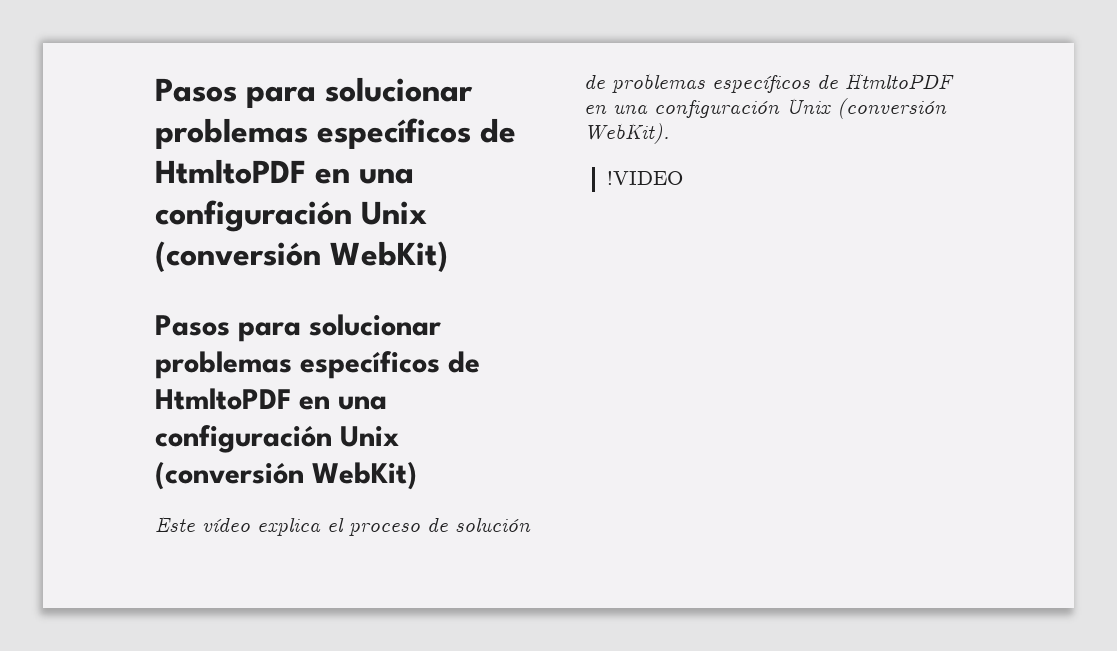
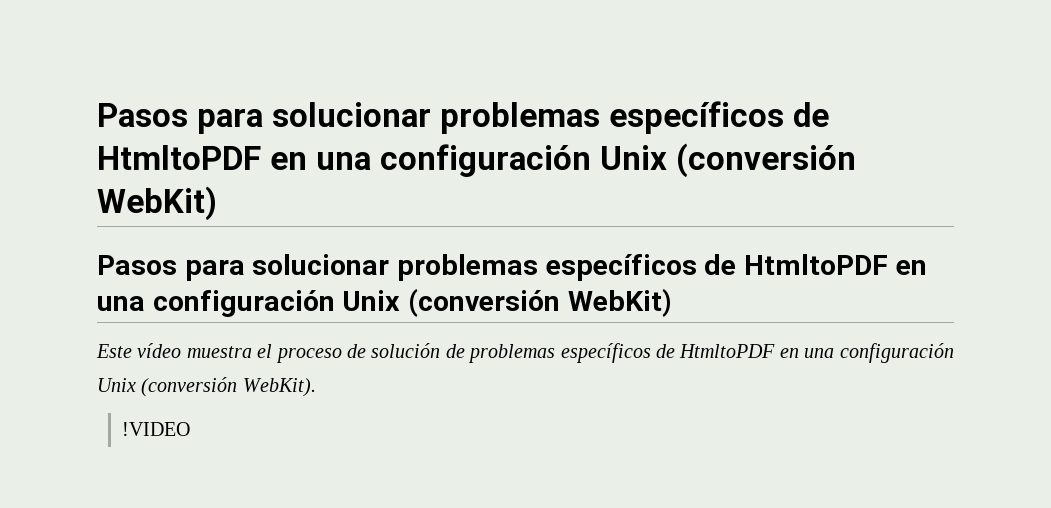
[257,517,321,536] explica -> [186,346,252,358] muestra

